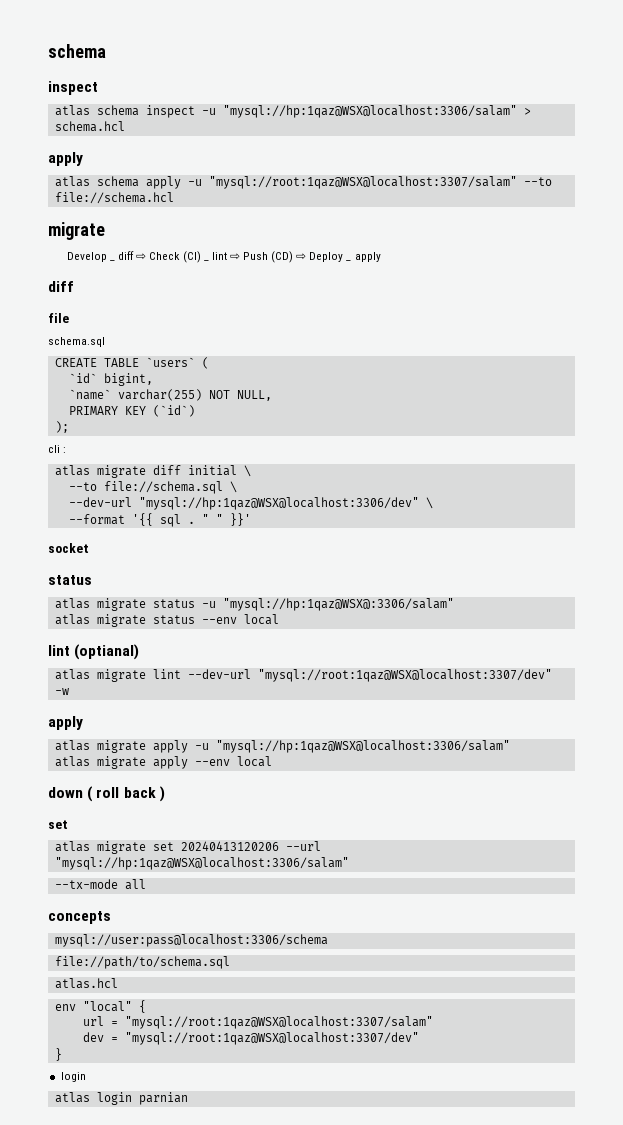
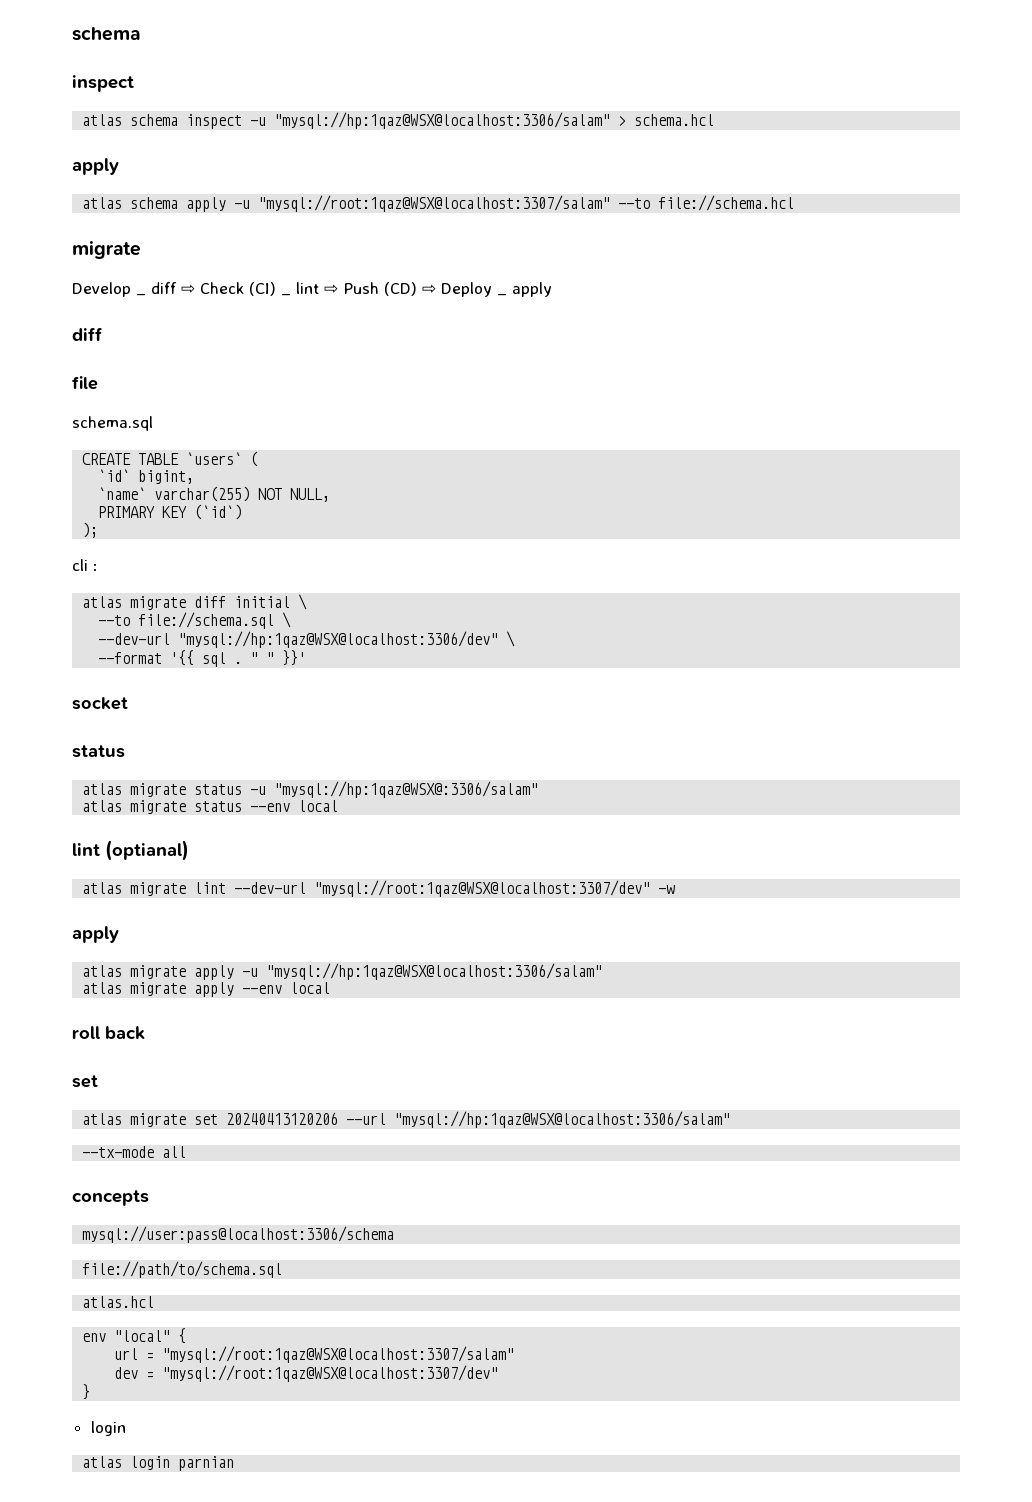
[48,786,94,802] down ( -> (331, 988) none
[159,786,165,802] ) -> (145, 1033) none

